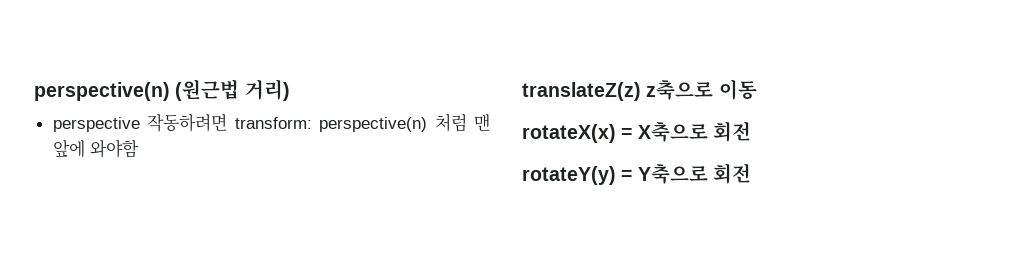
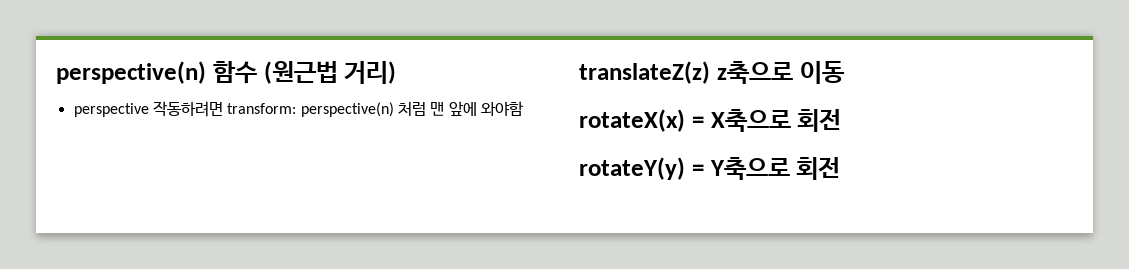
[34,82,170,101] perspective(n) -> [56,61,257,84] perspective(n) 함수

